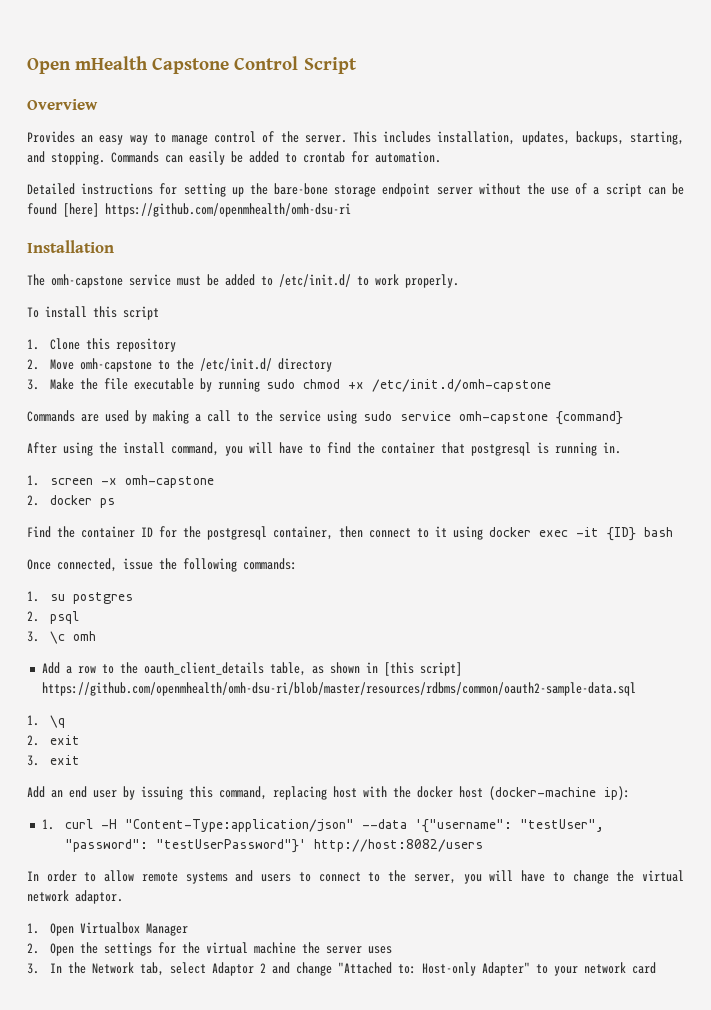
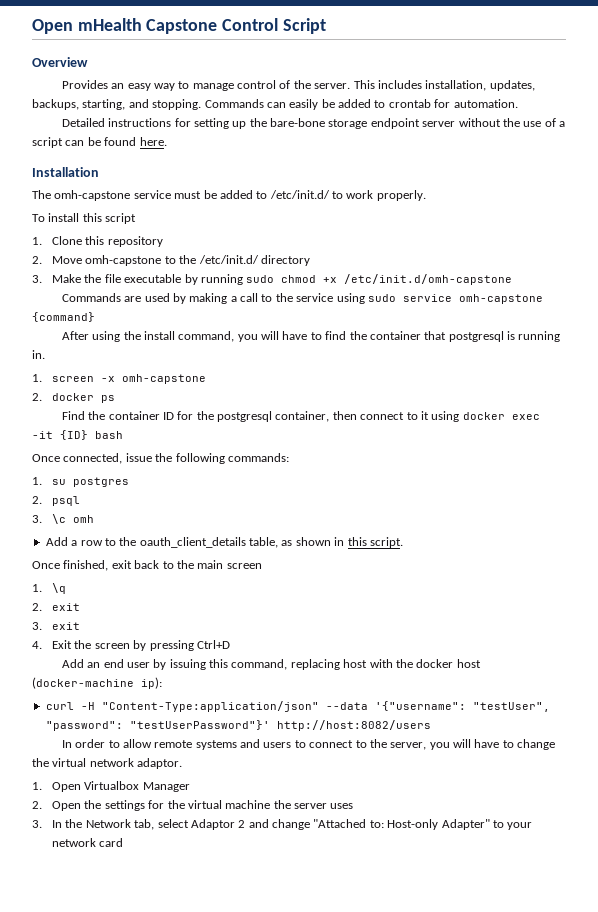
[63,203,351,217] [here] https://github.com/openmhealth/omh-dsu-ri -> [139,137,167,146] here.
[383,662,462,676] [41,682,636,696] [this script] https://github.com/openmhealth/omh-dsu-ri/blob/master/resources/rdbms/common/oauth2-sample-data.sql -> [347,537,403,548] [32,560,262,571] this script. // Once finished, exit back to the main screen
(80, 760) none -> [32,640,230,651] // 4. Exit the screen by pressing Ctrl+D
[41,819,54,830] 1. -> (162, 683) none

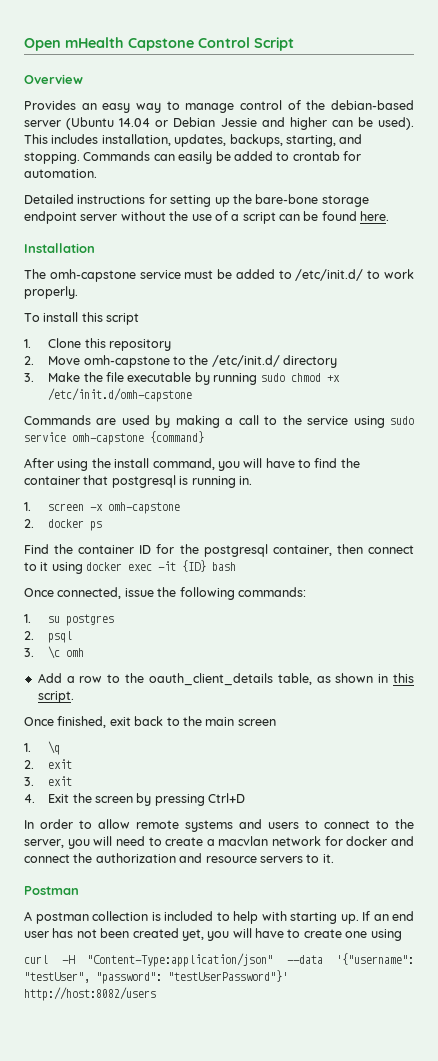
[314,83,351,89] server. -> [331,100,415,110] [24,117,415,130] debian-based server (Ubuntu 14.04 or Debian Jessie and higher can be used).
[61,659,481,670] [32,677,162,689] [45,701,550,712] [45,720,431,731] // Add an end user by issuing this command, replacing host with the docker host (docker-machine ip): // curl -H "Content-Type:application/json" --data '{"username": "testUser", "password": "testUserPassword"}' http://host:8082/users -> (246, 798) none
[474,739,556,750] [32,758,183,769] [32,781,190,792] [32,800,354,811] [32,819,533,830] [52,838,124,847] have to change the virtual network adaptor. // 1. Open Virtualbox Manager // 2. Open the settings for the virtual machine the server uses // 3. In the Network tab, select Adaptor 2 and change "Attached to: Host-only Adapter" to your network card -> [115,836,414,846] [24,853,334,863] [24,886,79,895] [24,911,414,924] [24,928,402,941] [24,953,414,967] [24,970,288,984] [24,987,156,1001] need to create a macvlan network for docker and connect the authorization and resource servers to it. // Postman // A postman collection is included to help with starting up. If an end user has not been created yet, you will have to create one using // curl -H "Content-Type:application/json" --data '{"username": "testUser", "password": "testUserPassword"}' http://host:8082/users

